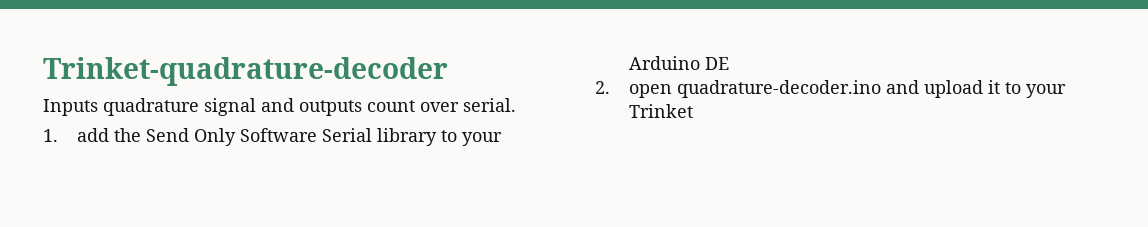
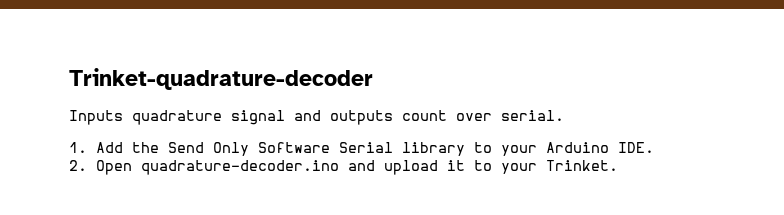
[76,128,109,142] add -> [96,142,124,153] Add
[704,57,729,70] DE -> [618,142,655,153] IDE.
[628,84,672,98] open -> [96,160,133,175] Open
[628,104,693,118] Trinket -> [546,160,619,171] Trinket.

